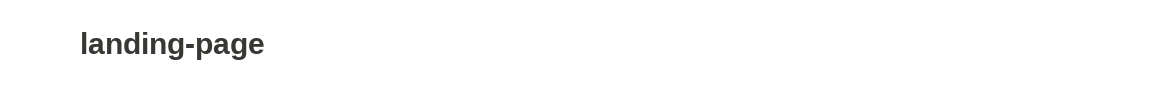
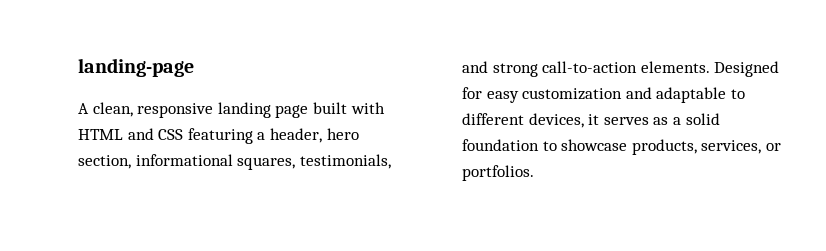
(265, 46) none -> [78,102,385,118] [78,128,359,144] [78,154,391,170] [462,61,780,77] [462,87,745,103] [462,113,720,128] [462,139,781,155] [462,165,534,181] // A clean, responsive landing page built with HTML and CSS featuring a header, hero section, informational squares, testimonials, and strong call-to-action elements. Designed for easy customization and adaptable to different devices, it serves as a solid foundation to showcase products, services, or portfolios.

